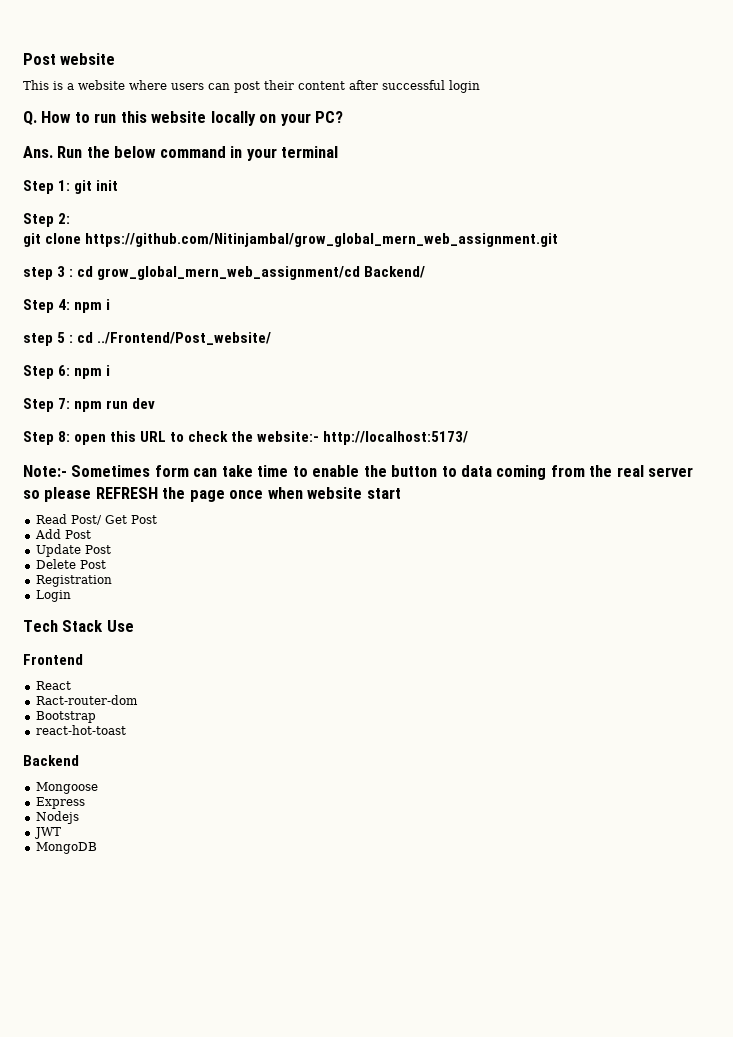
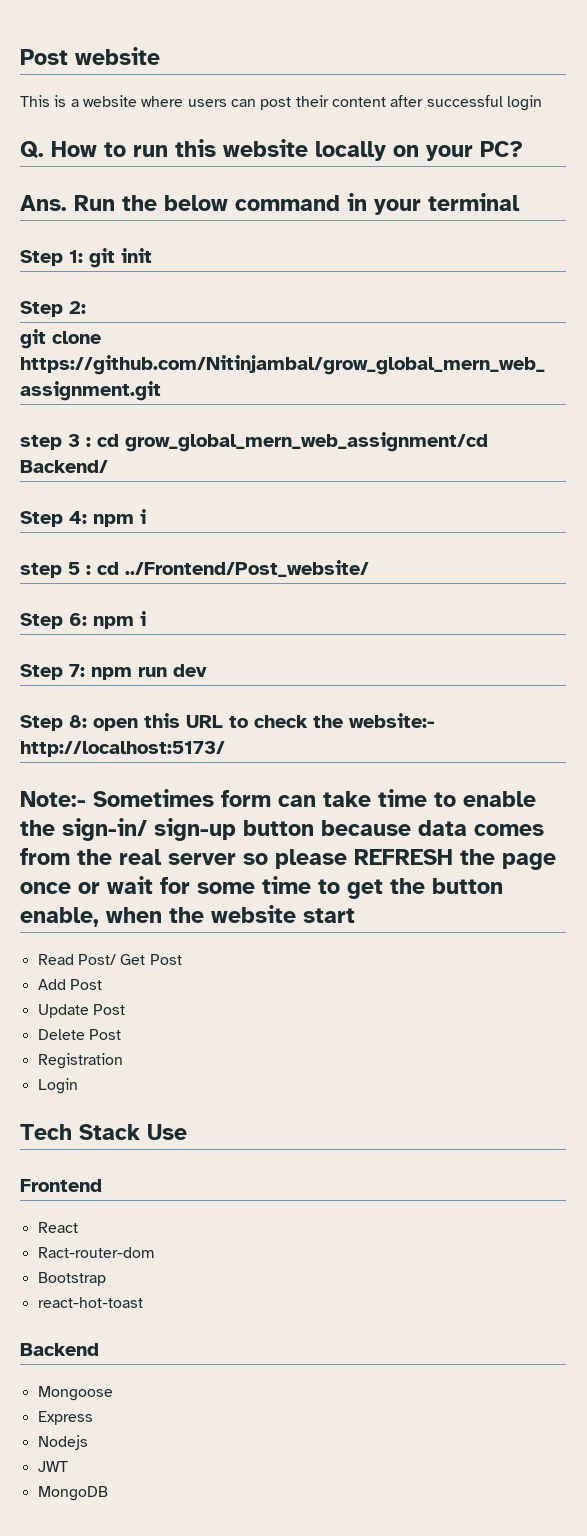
[391,465,547,480] button to data coming -> [62,818,544,841] sign-in/ sign-up button because data comes
[267,487,303,499] when -> [78,876,503,899] [20,907,204,927] or wait for some time to get the button enable, when the

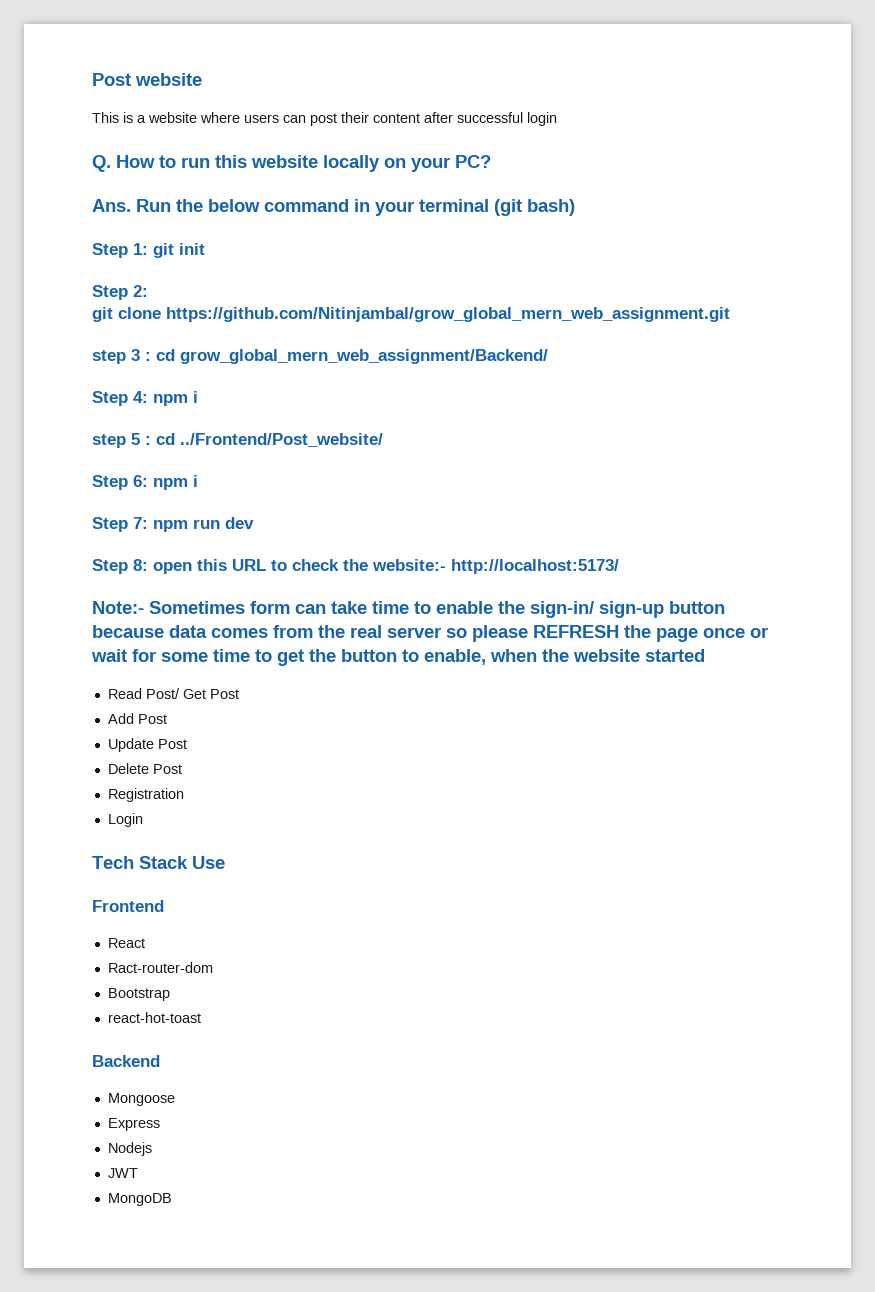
(520, 202) none -> [494,199,575,216] (git bash)
[125,432,488,452] [20,460,108,473] grow_global_mern_web_assignment/cd Backend/ -> [180,349,548,364] grow_global_mern_web_assignment/Backend/
(503, 886) none -> [402,649,419,662] to
[303,908,355,923] start -> [645,649,705,662] started

